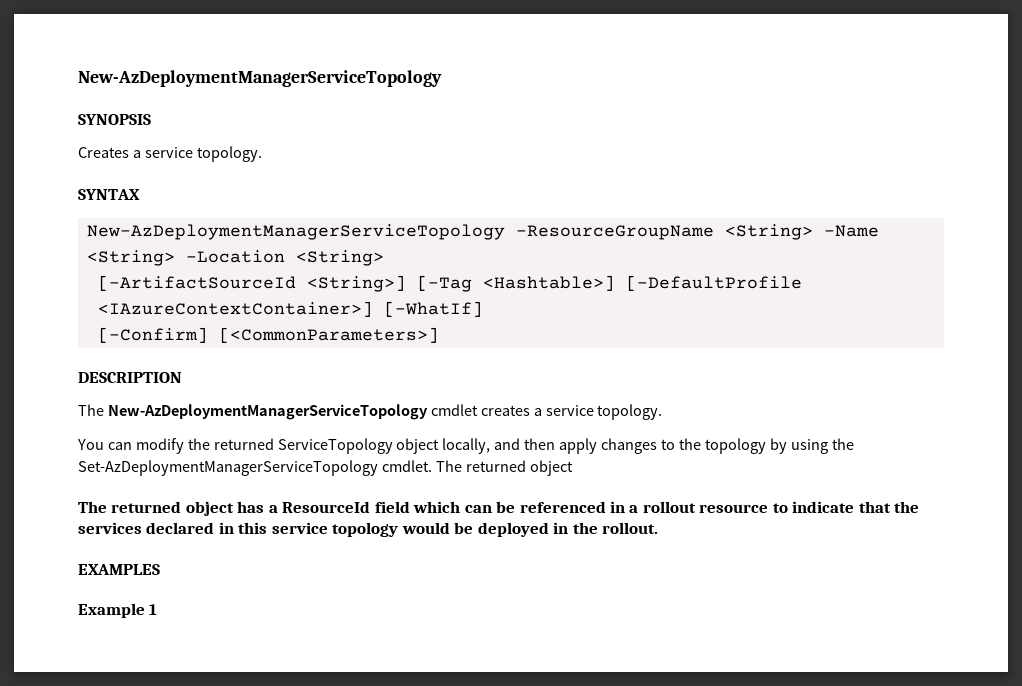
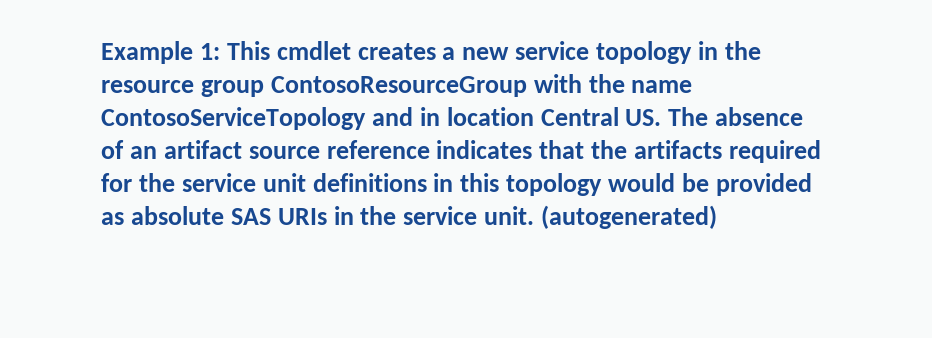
[78,70,442,87] [78,114,151,125] [78,146,262,162] [78,189,140,200] [86,224,879,240] [86,250,384,266] [97,275,802,292] [97,301,483,317] [97,327,439,343] [78,372,182,383] [78,404,663,420] [77,438,854,454] [78,460,573,476] [78,501,920,516] [78,522,215,534] New-AzDeploymentManagerServiceTopology // SYNOPSIS // Creates a service topology. // SYNTAX // New-AzDeploymentManagerServiceTopology -ResourceGroupName <String> -Name <String> -Location <String> // [-ArtifactSourceId <String>] [-Tag <Hashtable>] [-DefaultProfile <IAzureContextContainer>] [-WhatIf] // [-Confirm] [<CommonParameters>] // DESCRIPTION // The New-AzDeploymentManagerServiceTopology cmdlet creates a service topology. // You can modify the returned ServiceTopology object locally, and then apply changes to the topology by using the Set-AzDeploymentManagerServiceTopology cmdlet. The returned object // The returned object has a ResourceId field which can be referenced in a rollout resource to indicate that the services declared -> [101,41,761,64] [101,74,693,97] [101,107,804,130] [101,140,821,163] [101,173,427,192] Example 1: This cmdlet creates a new service topology in the resource group ContosoResourceGroup with the name ContosoServiceTopology and in location Central US. The absence of an artifact source reference indicates that the artifacts required for the service unit definitions
[271,522,328,534] service -> (500, 182) none
[477,522,659,537] [78,564,160,575] [78,603,158,618] deployed in the rollout. // EXAMPLES // Example 1 -> [715,173,812,196] [101,205,718,229] provided as absolute SAS URIs in the service unit. (autogenerated)

